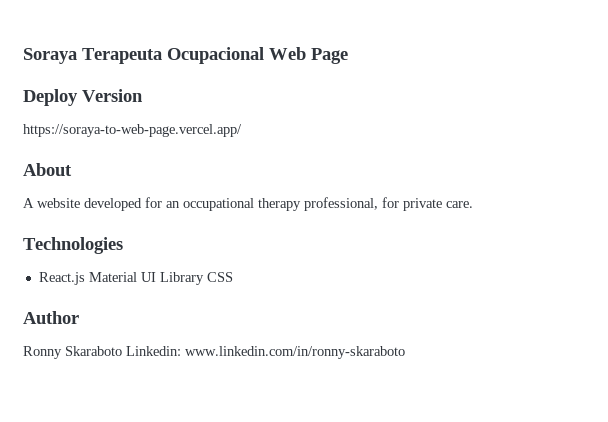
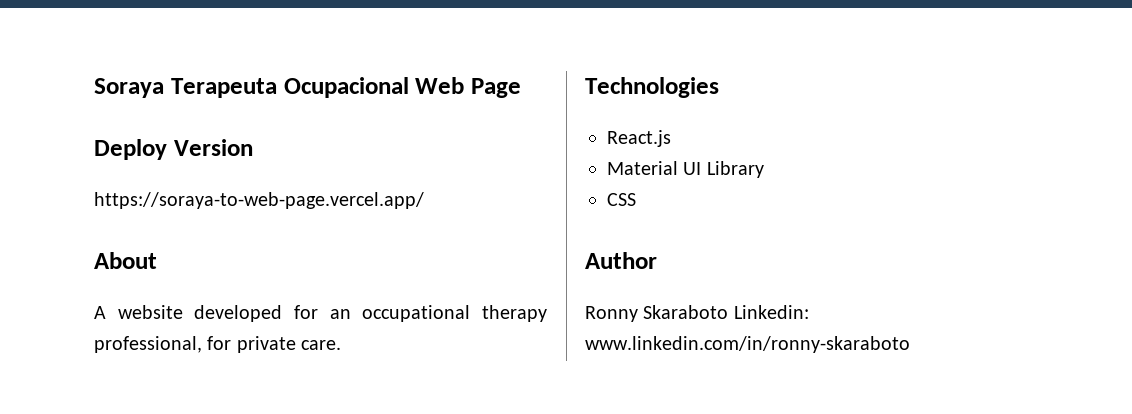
(85, 278) none -> (671, 138) //
(204, 278) none -> (764, 169) //

